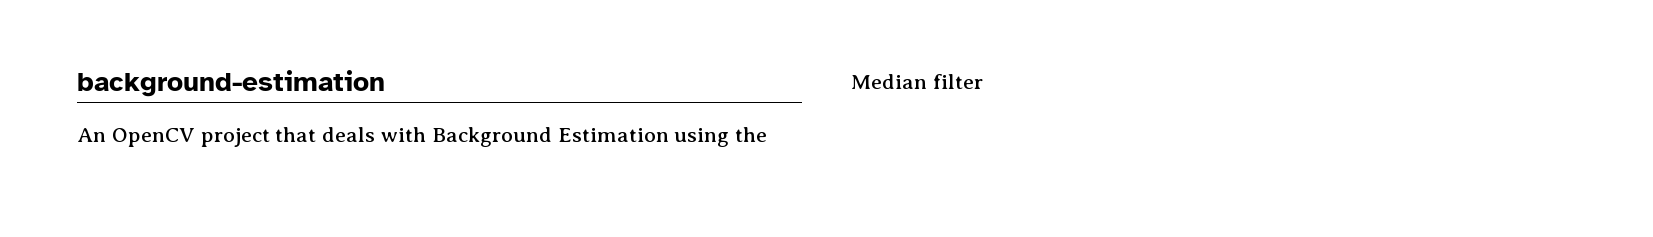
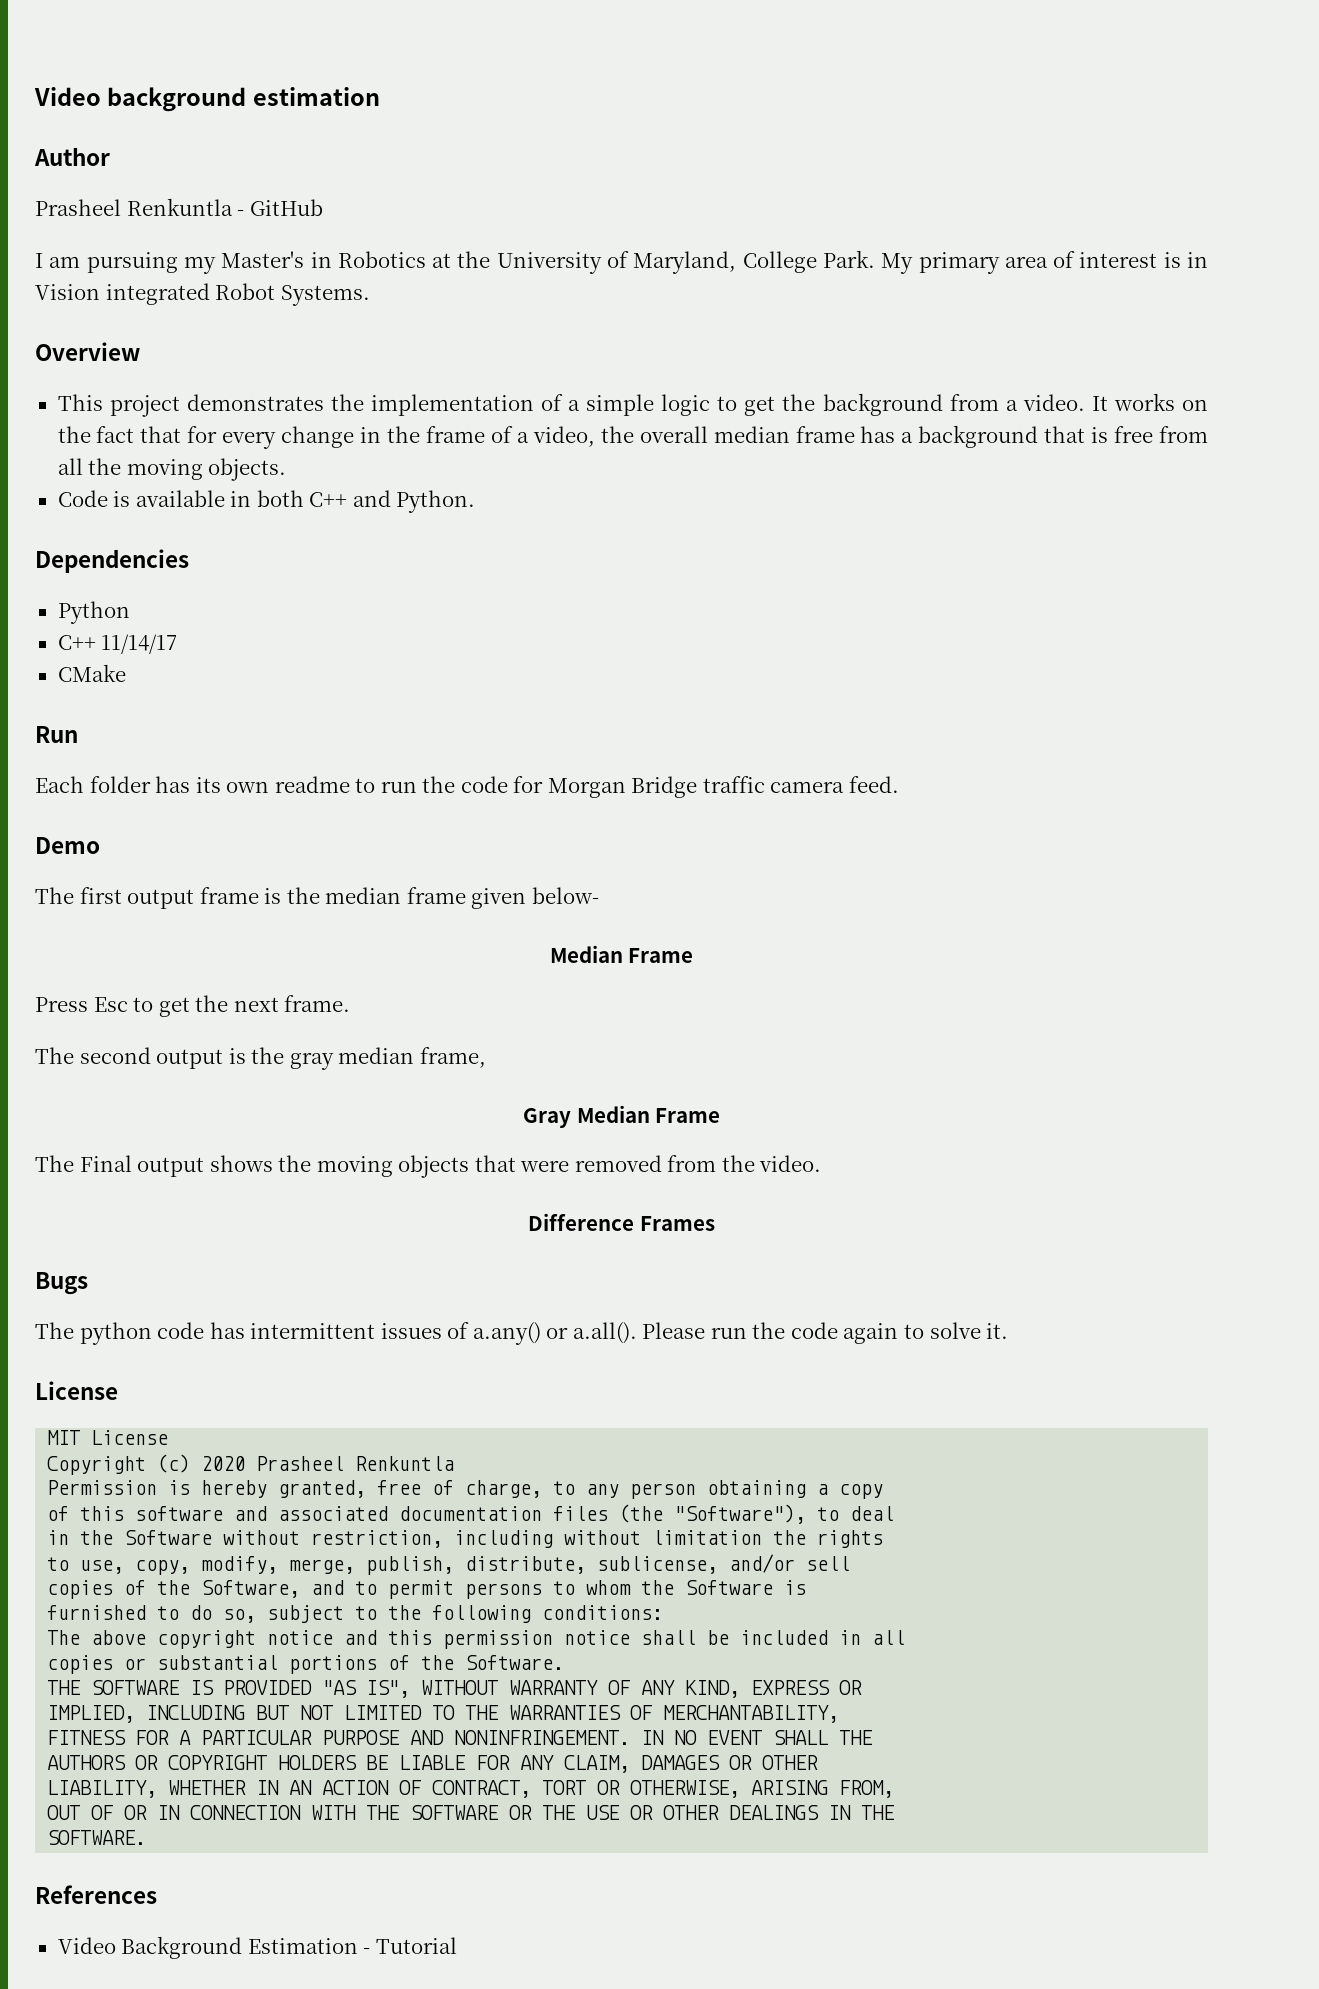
[77,70,385,97] [77,127,768,147] [851,74,983,89] background-estimation // An OpenCV project that deals with Background Estimation using the Median filter -> [34,87,380,112] [34,147,110,166] [35,198,323,216] [35,250,1208,274] [35,283,370,306] [35,342,140,361] [57,393,1208,417] [57,425,1208,449] [57,458,287,481] [57,490,476,513] [35,549,189,573] [57,601,130,624] [57,634,178,654] [57,664,126,682] [35,726,78,743] [35,776,900,798] [35,837,100,854] [35,887,599,909] [549,945,694,963] [35,995,351,1017] [35,1047,486,1070] [522,1105,721,1128] [35,1155,822,1178] [528,1213,715,1231] [35,1272,88,1295] [35,1322,1009,1345] [35,1381,118,1400] [47,1430,169,1445] [47,1454,455,1475] [47,1480,884,1499] [47,1504,895,1524] [47,1530,884,1548] [47,1554,851,1575] [47,1580,807,1599] [47,1605,664,1623] [47,1630,906,1649] [47,1655,565,1674] [47,1680,863,1698] [47,1705,840,1723] [47,1730,873,1745] [47,1755,819,1773] [47,1780,895,1798] [47,1805,895,1820] [47,1830,147,1845] [35,1885,157,1904] [57,1936,457,1959] Video background estimation // Author // Prasheel Renkuntla - GitHub // I am pursuing my Master's in Robotics at the University of Maryland, College Park. My primary area of interest is in Vision integrated Robot Systems. // Overview // This project demonstrates the implementation of a simple logic to get the background from a video. It works on the fact that for every change in the frame of a video, the overall median frame has a background that is free from all the moving objects. // Code is available in both C++ and Python. // Dependencies // Python // C++ 11/14/17 // CMake // Run // Each folder has its own readme to run the code for Morgan Bridge traffic camera feed. // Demo // The first output frame is the median frame given below- // Median Frame // Press Esc to get the next frame. // The second output is the gray median frame, // Gray Median Frame // The Final output shows the moving objects that were removed from the video. // Difference Frames // Bugs // The python code has intermittent issues of a.any() or a.all(). Please run the code again to solve it. // License // MIT License // Copyright (c) 2020 Prasheel Renkuntla // Permission is hereby granted, free of charge, to any person obtaining a copy // of this software and associated documentation files (the "Software"), to deal // in the Software without restriction, including without limitation the rights // to use, copy, modify, merge, publish, distribute, sublicense, and/or sell // copies of the Software, and to permit persons to whom the Software is // furnished to do so, subject to the following conditions: // The above copyright notice and this permission notice shall be included in all // copies or substantial portions of the Software. // THE SOFTWARE IS PROVIDED "AS IS", WITHOUT WARRANTY OF ANY KIND, EXPRESS OR // IMPLIED, INCLUDING BUT NOT LIMITED TO THE WARRANTIES OF MERCHANTABILITY, // FITNESS FOR A PARTICULAR PURPOSE AND NONINFRINGEMENT. IN NO EVENT SHALL THE // AUTHORS OR COPYRIGHT HOLDERS BE LIABLE FOR ANY CLAIM, DAMAGES OR OTHER // LIABILITY, WHETHER IN AN ACTION OF CONTRACT, TORT OR OTHERWISE, ARISING FROM, // OUT OF OR IN CONNECTION WITH THE SOFTWARE OR THE USE OR OTHER DEALINGS IN THE // SOFTWARE. // References // Video Background Estimation - Tutorial

